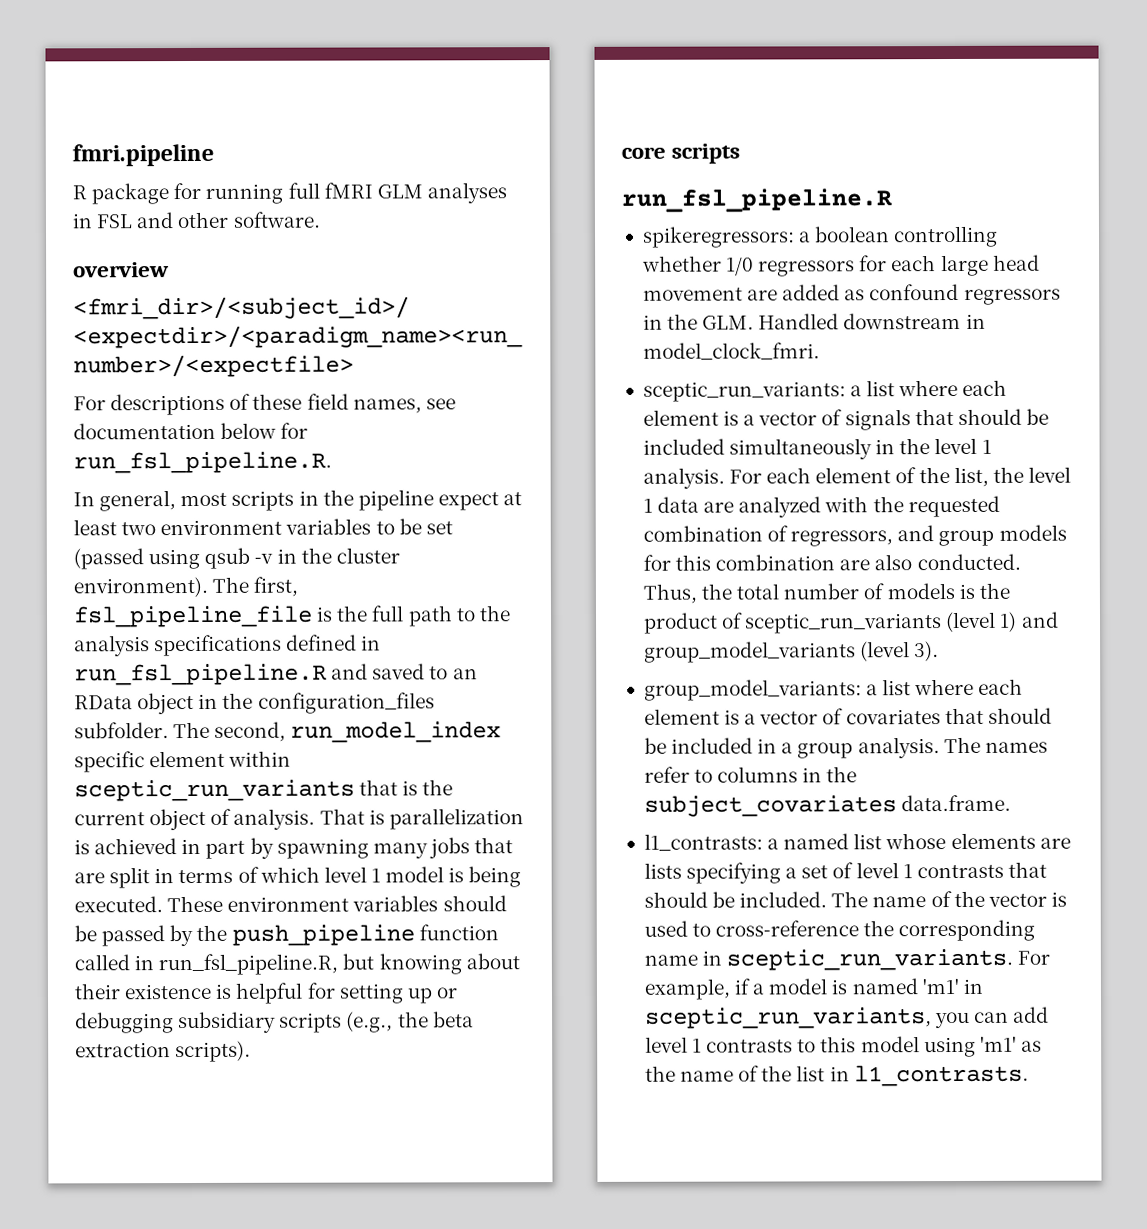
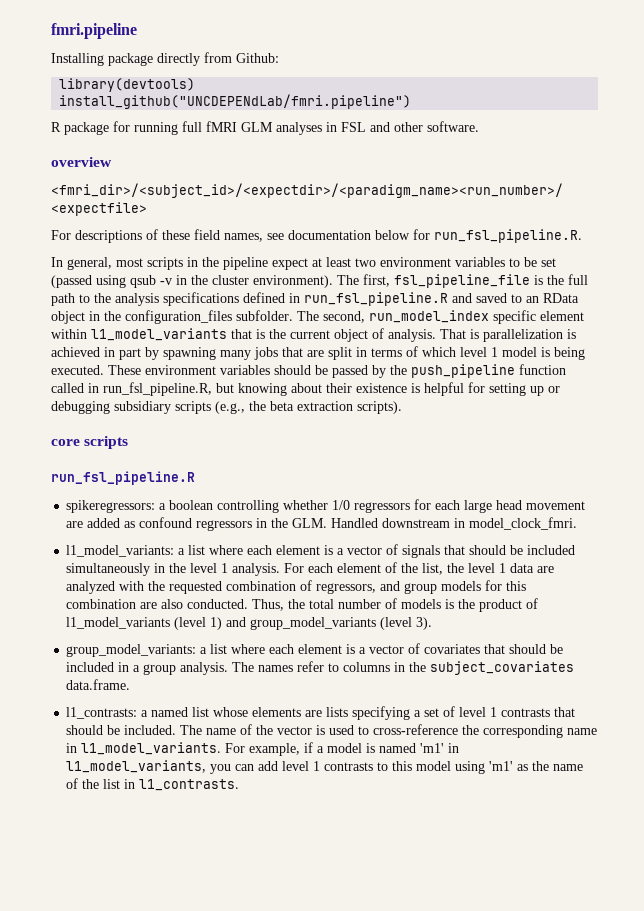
(214, 155) none -> [51,52,279,66] [59,78,196,92] [59,94,412,109] // Installing package directly from Github: // library(devtools) // install_github("UNCDEPENdLab/fmri.pipeline")
[74,779,355,802] sceptic_run_variants -> [91,328,227,341] l1_model_variants
[642,381,846,402] sceptic_run_variants: -> [66,545,175,557] l1_model_variants:
[744,613,943,634] sceptic_run_variants -> [66,617,171,629] l1_model_variants
[726,948,1014,971] sceptic_run_variants. -> [81,742,222,755] l1_model_variants.
[644,1007,932,1029] sceptic_run_variants, -> [66,760,207,773] l1_model_variants,

